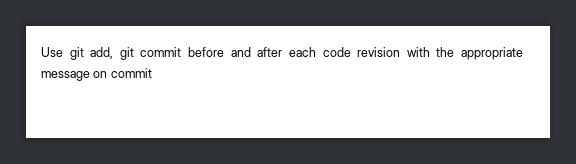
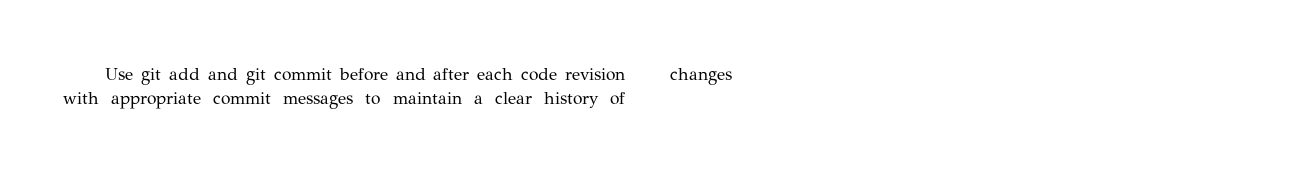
[90,47,114,59] add, -> [169,68,239,80] add and
[436,47,524,60] [41,68,152,81] the appropriate message on commit -> [111,92,625,109] [670,68,732,85] appropriate commit messages to maintain a clear history of changes

